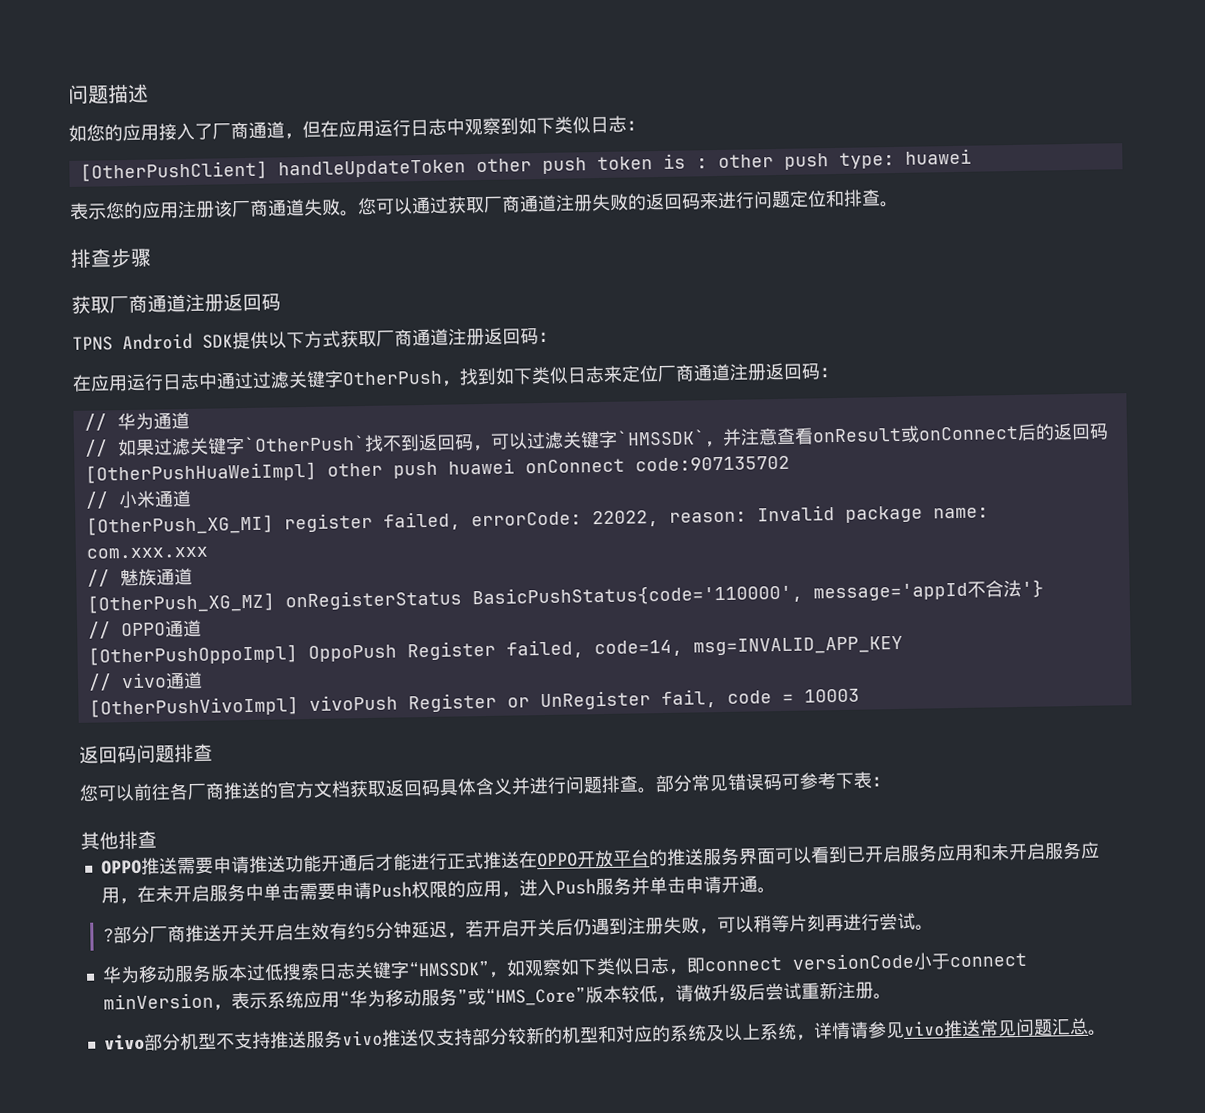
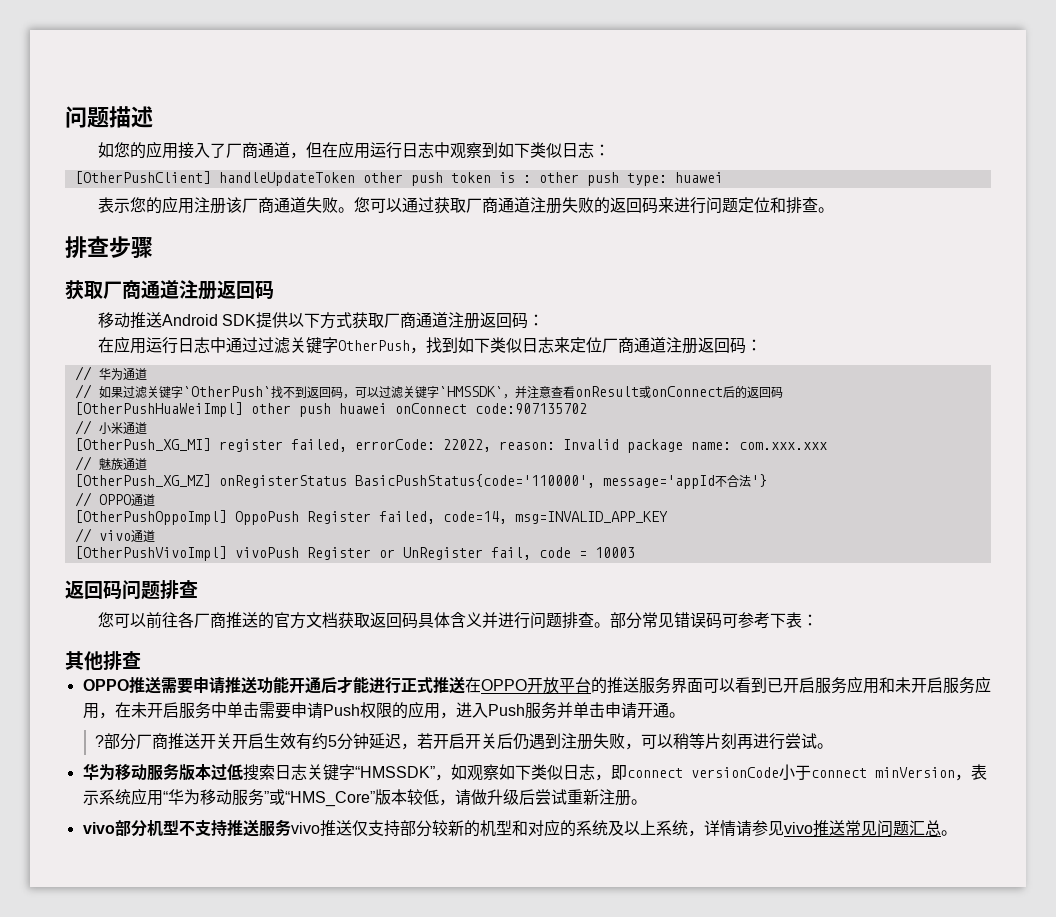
[72,336,113,351] TPNS -> [98,312,163,329] 移动推送

